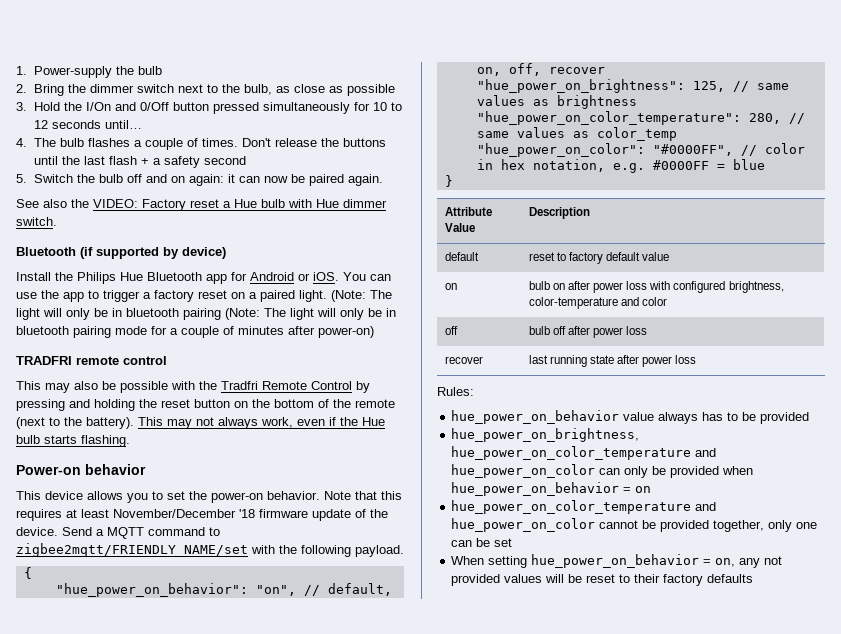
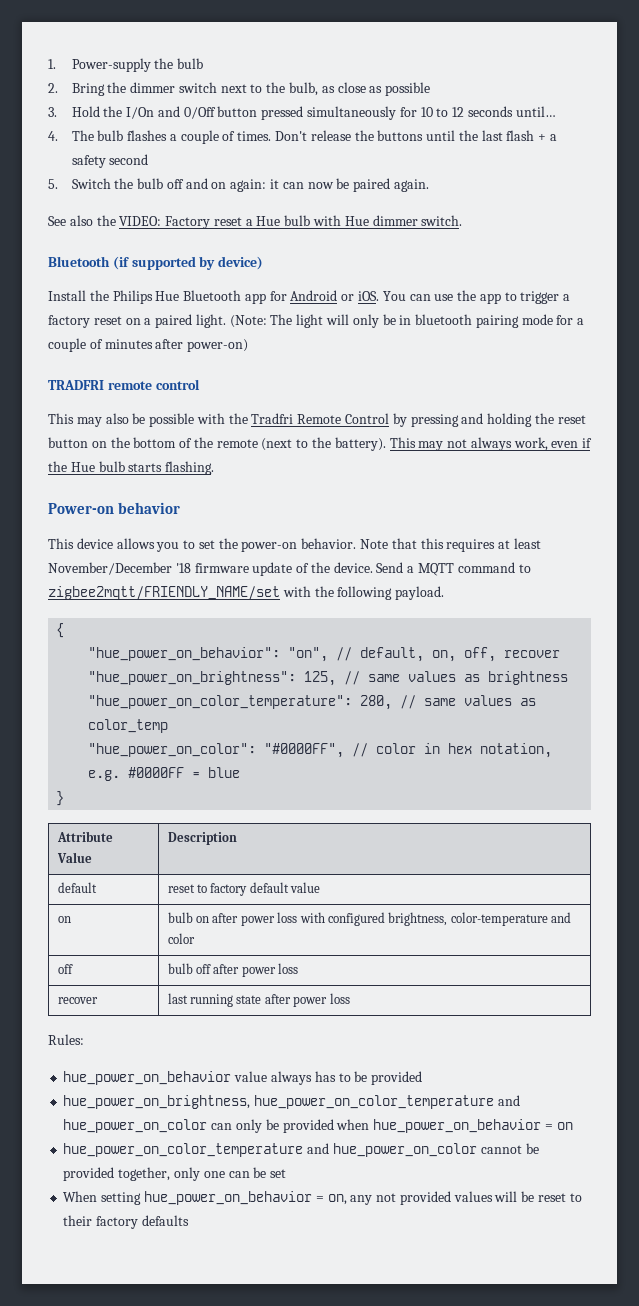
[225,308,396,320] [16,326,111,338] (Note: The light will only be in bluetooth pairing -> (519, 321) none

